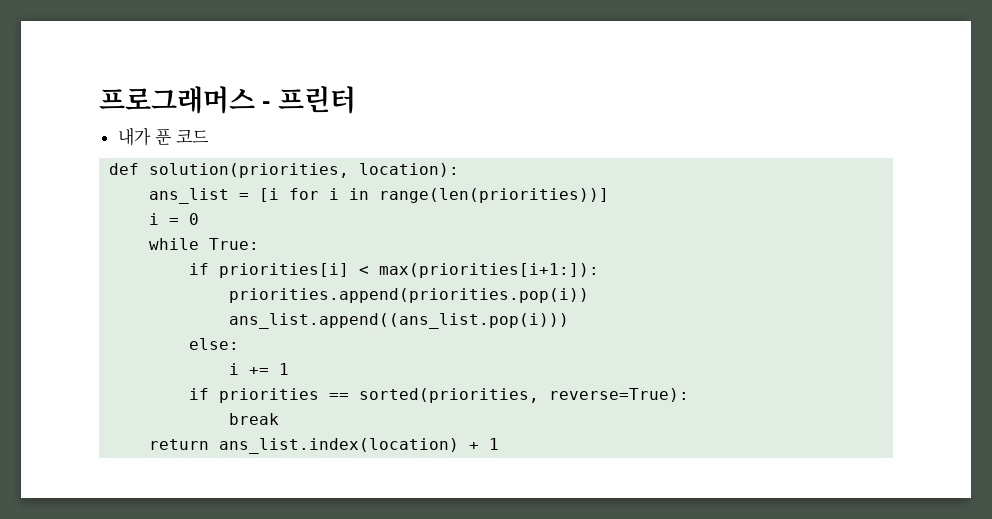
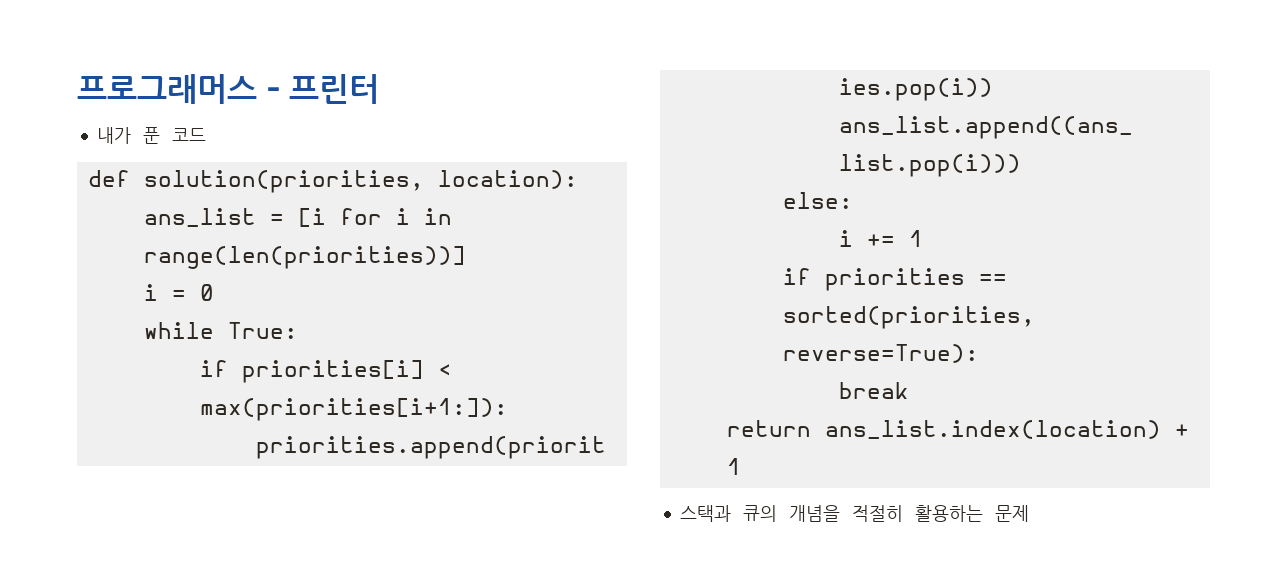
(500, 444) none -> [679,505,1029,522] // 스택과 큐의 개념을 적절히 활용하는 문제

